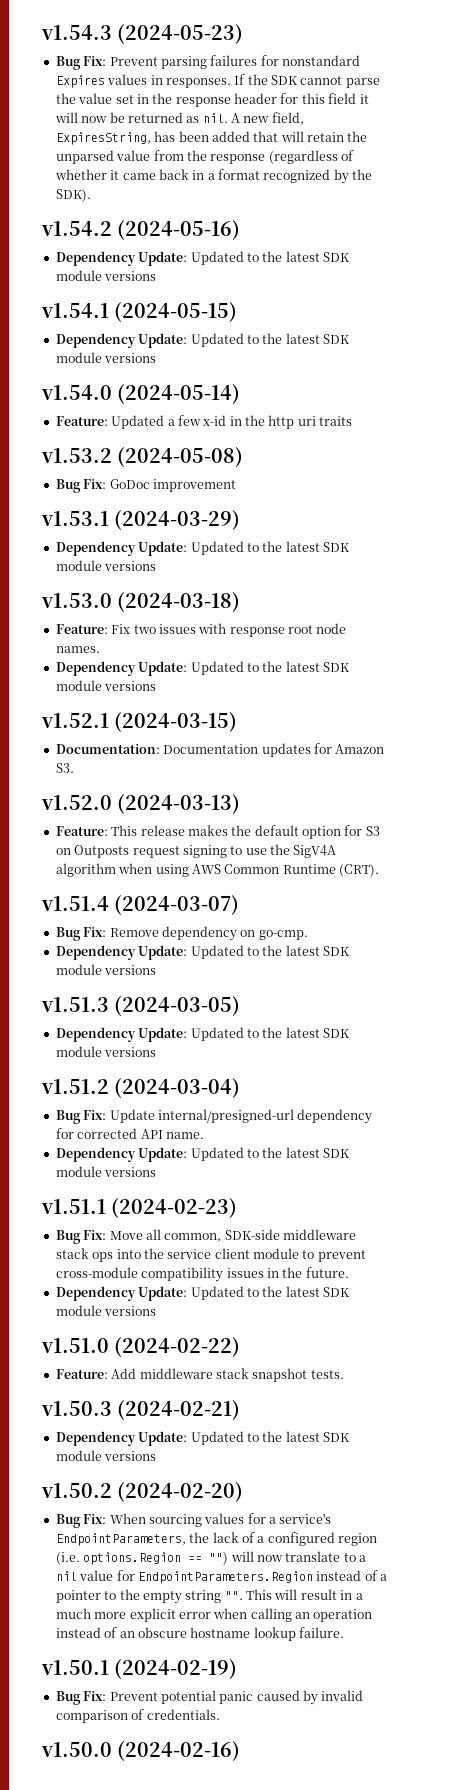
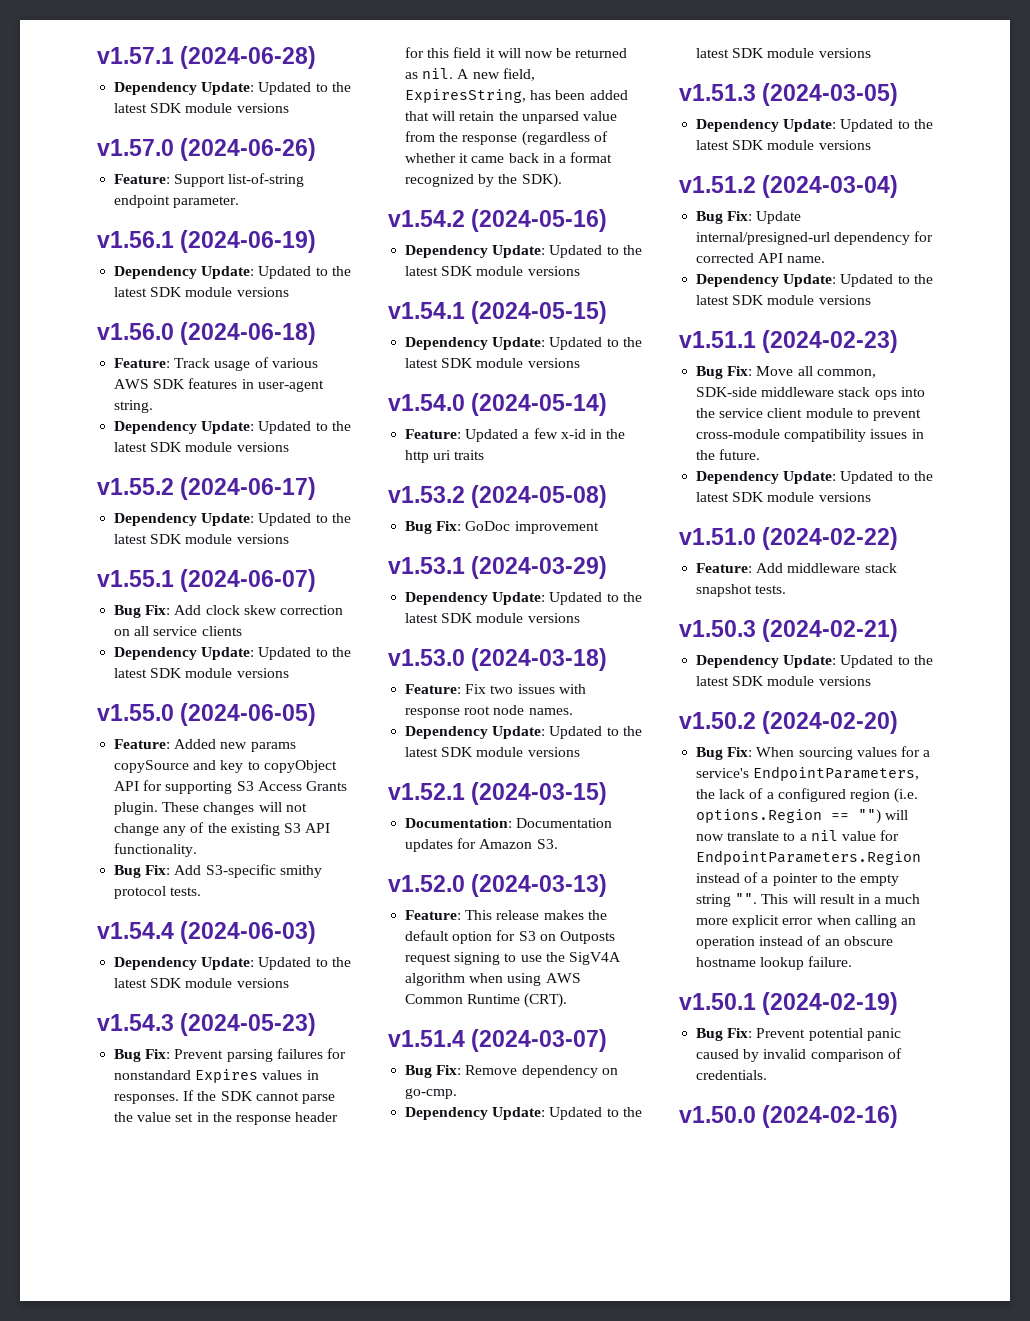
(41, 32) none -> [97,46,317,69] [114,82,351,95] [114,103,289,113] [97,138,317,161] [114,173,305,187] [114,195,240,208] [97,230,317,253] [114,266,351,279] [114,287,289,297] [97,322,317,345] [114,357,318,371] [114,378,324,392] [114,400,154,413] [114,421,351,434] [114,442,289,452] [97,477,317,500] [114,513,351,526] [114,534,289,544] [97,569,317,592] [114,605,343,618] [114,626,242,636] [114,647,351,660] [114,668,289,678] [97,703,317,726] [114,739,296,752] [114,760,337,773] [114,780,347,794] [114,802,307,815] [114,822,331,836] [114,843,198,857] [114,864,322,878] [114,886,202,899] [97,921,317,944] [114,957,351,970] [114,978,289,988] v1.57.1 (2024-06-28) // Dependency Update: Updated to the latest SDK module versions // v1.57.0 (2024-06-26) // Feature: Support list-of-string endpoint parameter. // v1.56.1 (2024-06-19) // Dependency Update: Updated to the latest SDK module versions // v1.56.0 (2024-06-18) // Feature: Track usage of various AWS SDK features in user-agent string. // Dependency Update: Updated to the latest SDK module versions // v1.55.2 (2024-06-17) // Dependency Update: Updated to the latest SDK module versions // v1.55.1 (2024-06-07) // Bug Fix: Add clock skew correction on all service clients // Dependency Update: Updated to the latest SDK module versions // v1.55.0 (2024-06-05) // Feature: Added new params copySource and key to copyObject API for supporting S3 Access Grants plugin. These changes will not change any of the existing S3 API functionality. // Bug Fix: Add S3-specific smithy protocol tests. // v1.54.4 (2024-06-03) // Dependency Update: Updated to the latest SDK module versions //

